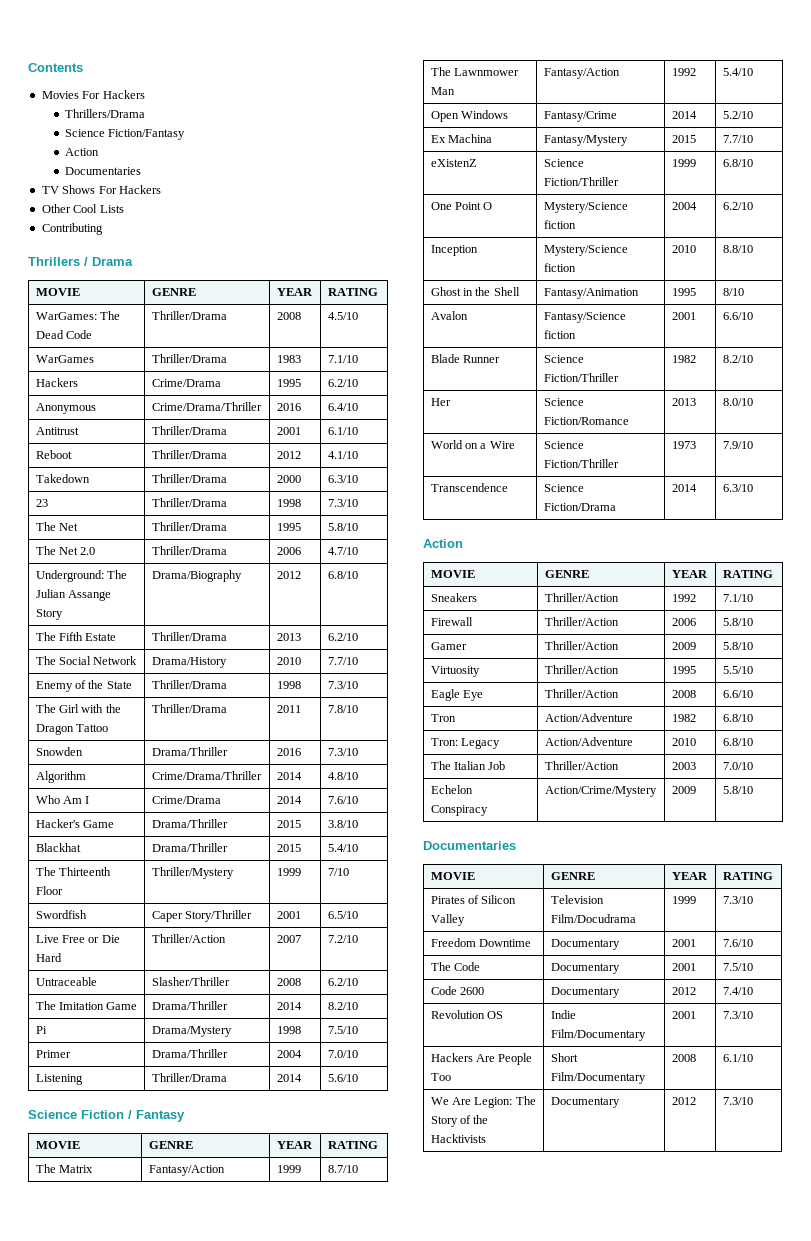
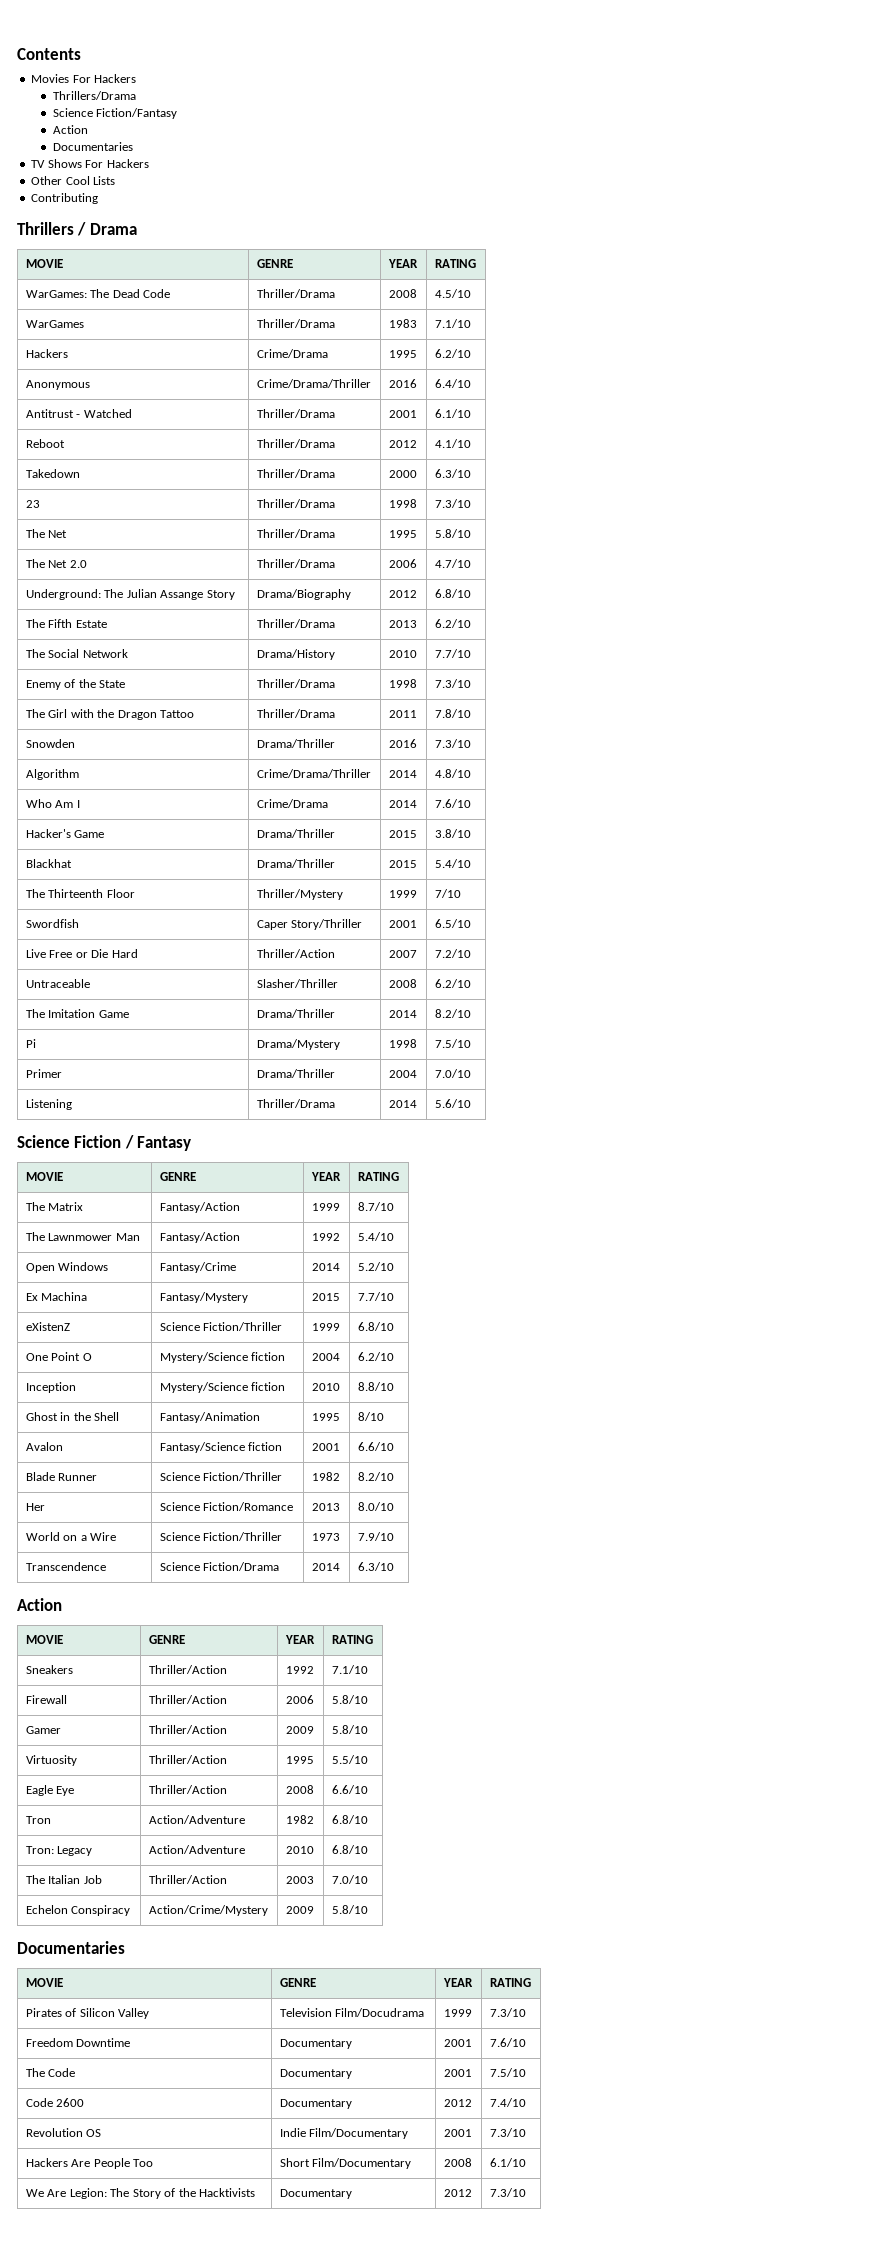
(79, 431) none -> [76,409,132,418] - Watched

